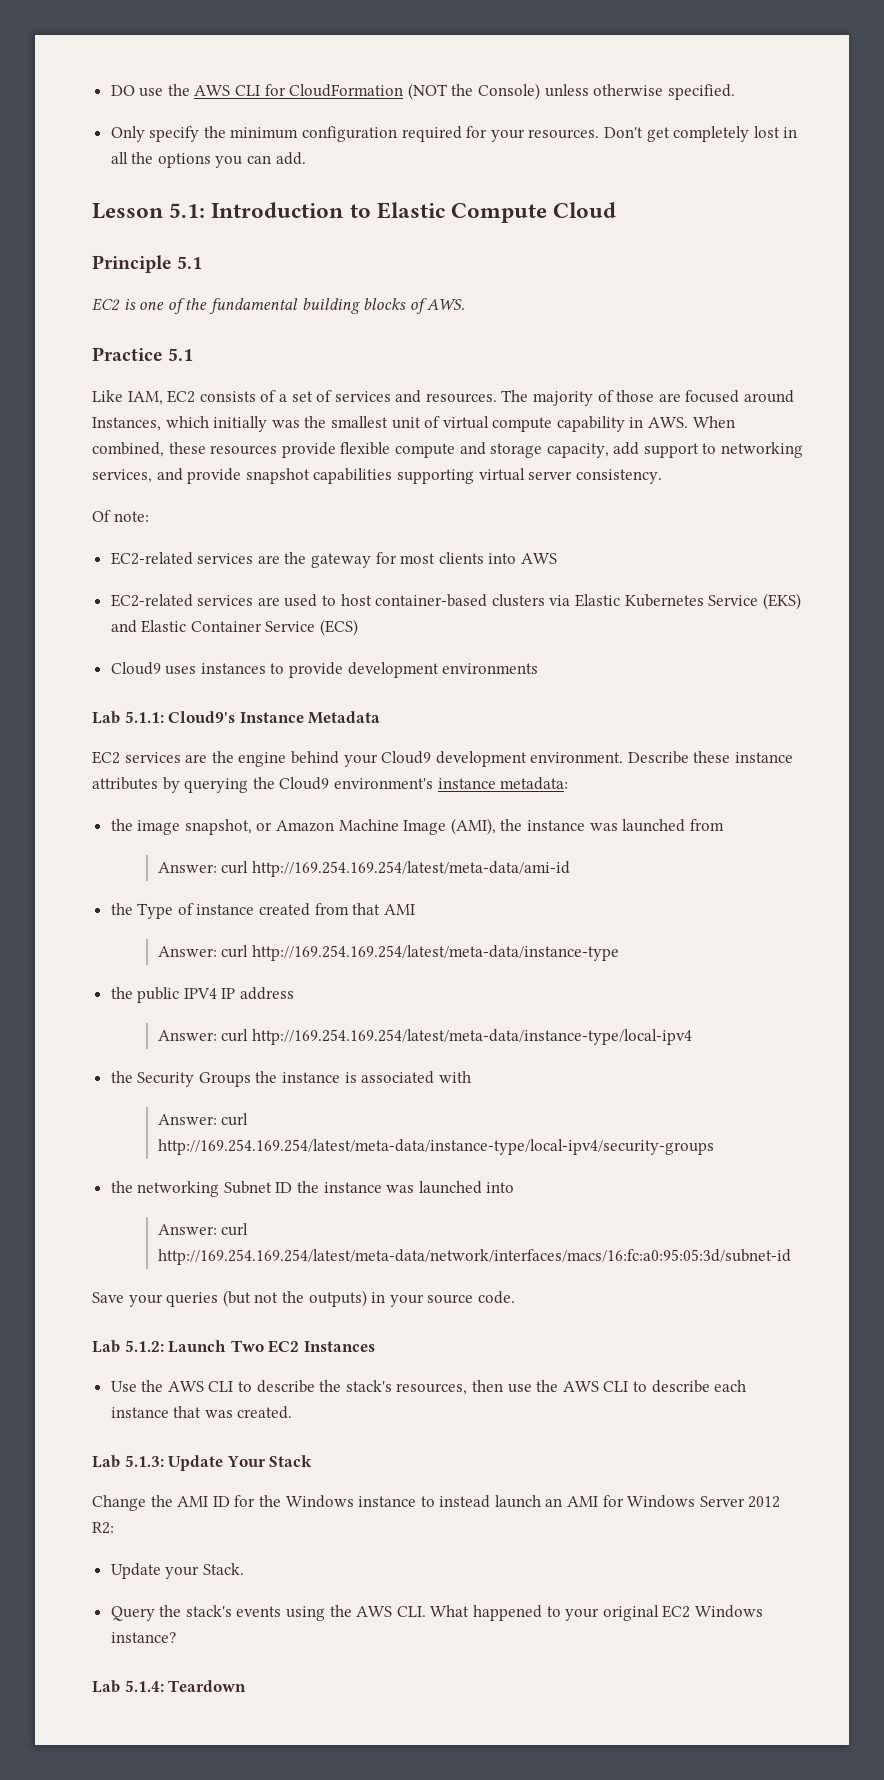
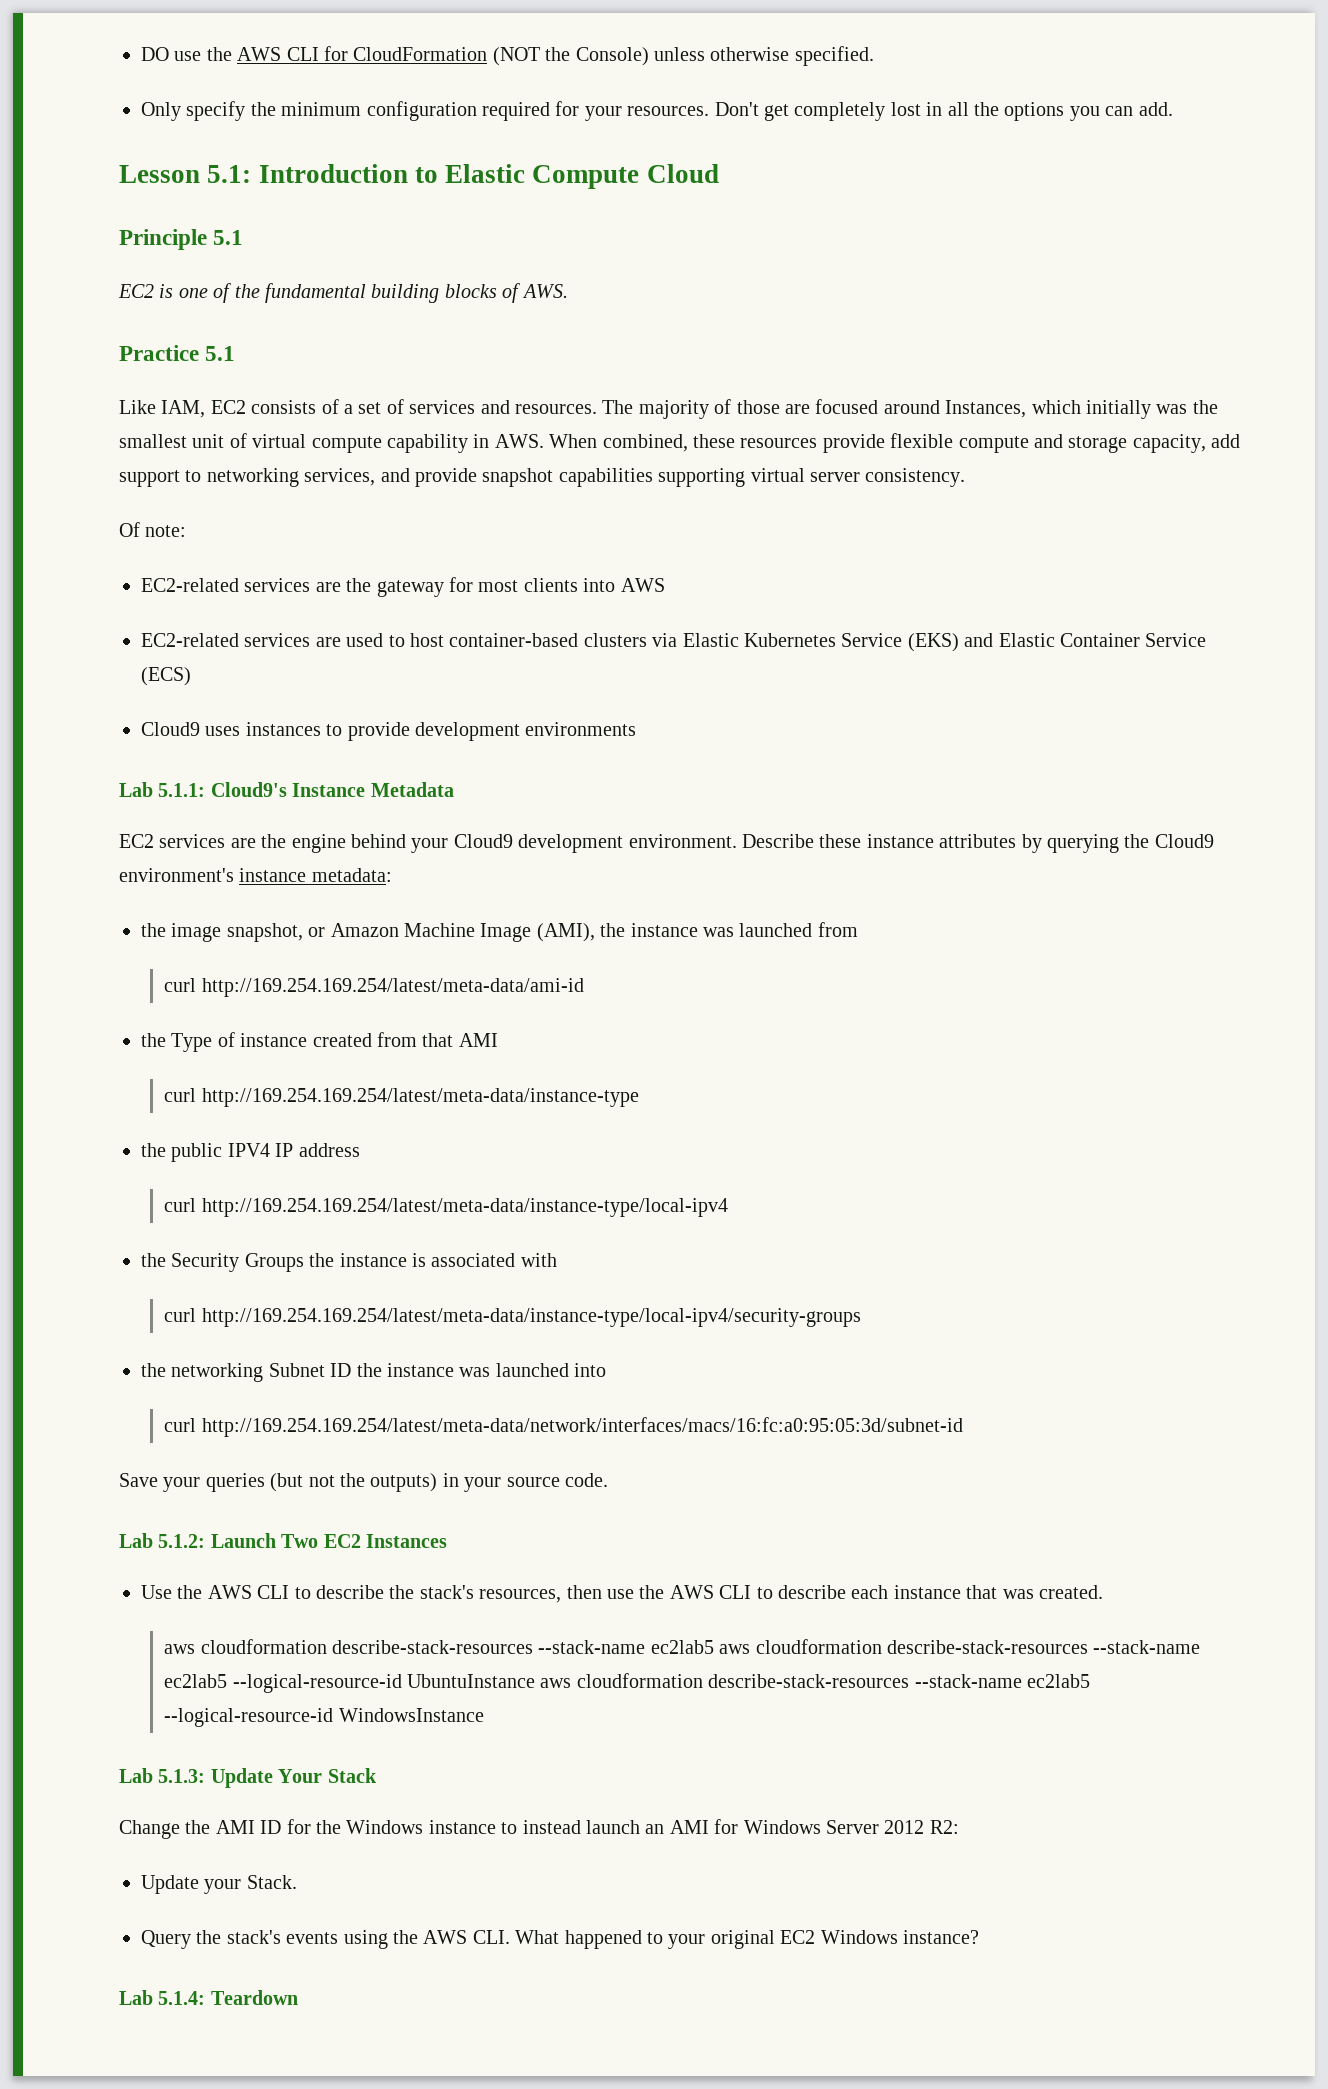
[157,862,217,873] Answer: -> (858, 929) none
[157,946,217,957] Answer: -> (498, 1040) none
[157,1030,217,1041] Answer: -> (360, 1150) none
[157,1114,217,1125] Answer: -> (557, 1260) none
[157,1224,217,1235] Answer: -> (607, 1370) none
(293, 1412) none -> [164,1639,1201,1654] [164,1673,1091,1693] [164,1708,484,1727] // aws cloudformation describe-stack-resources --stack-name ec2lab5 aws cloudformation describe-stack-resources --stack-name ec2lab5 --logical-resource-id UbuntuInstance aws cloudformation describe-stack-resources --stack-name ec2lab5 --logical-resource-id WindowsInstance

